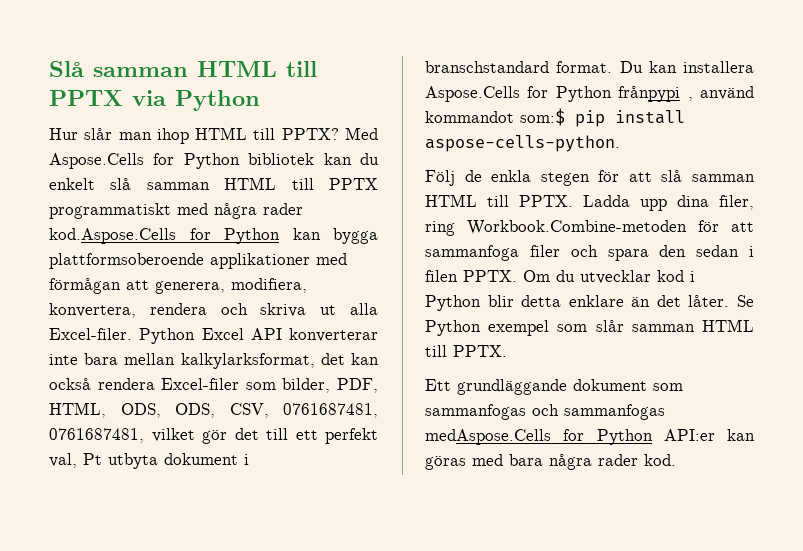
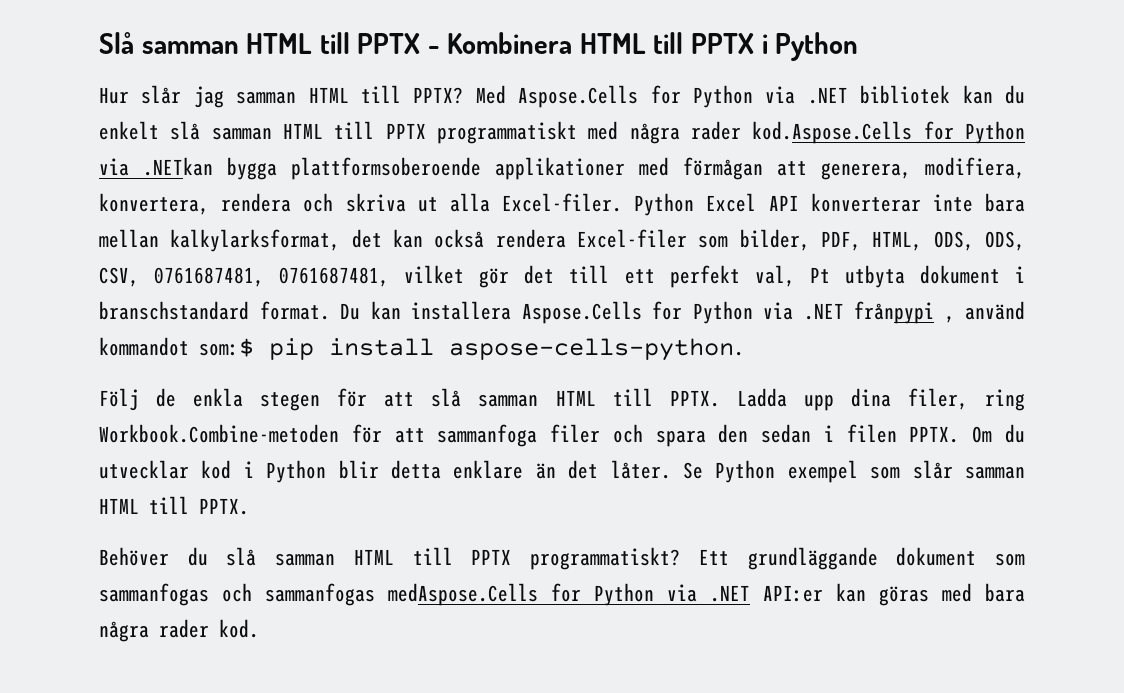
[132,90,166,106] via -> [427,32,768,54] - Kombinera HTML till PPTX i
[118,128,189,144] man ihop -> [193,86,297,108] jag samman
(240, 161) none -> [765,86,848,104] via .NET
[292,228,321,240] kan -> [99,157,213,176] via .NETkan
(612, 94) none -> [763,302,844,320] via .NET
(507, 351) none -> [99,547,681,570] Behöver du slå samman HTML till PPTX programmatiskt?
(653, 437) none -> [667,584,750,602] via .NET

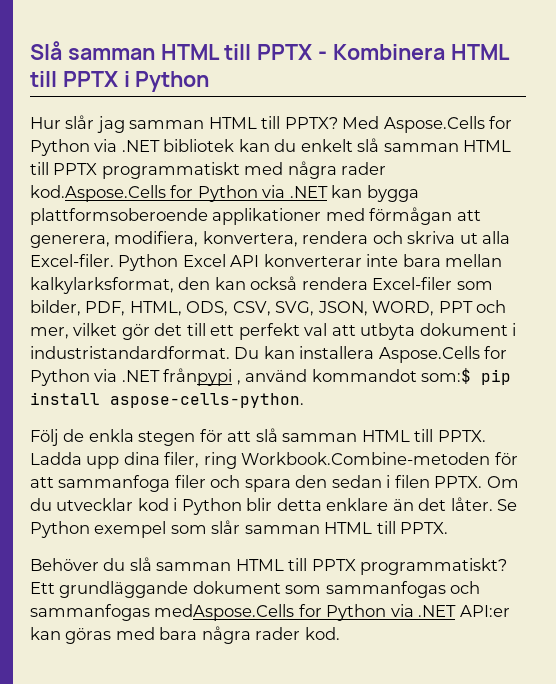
[143,157,213,176] .NETkan -> [289,185,363,198] .NET kan
[351,229,382,248] det -> [178,277,211,290] den
[985,231,1025,251] [99,267,390,287] ODS, CSV, 0761687481, 0761687481, -> [232,300,507,316] [30,327,69,339] CSV, SVG, JSON, WORD, PPT och mer,
[754,265,830,287] val, Pt -> [304,323,356,336] val att
[99,301,330,320] branschstandard format. -> [30,346,230,359] industristandardformat.

